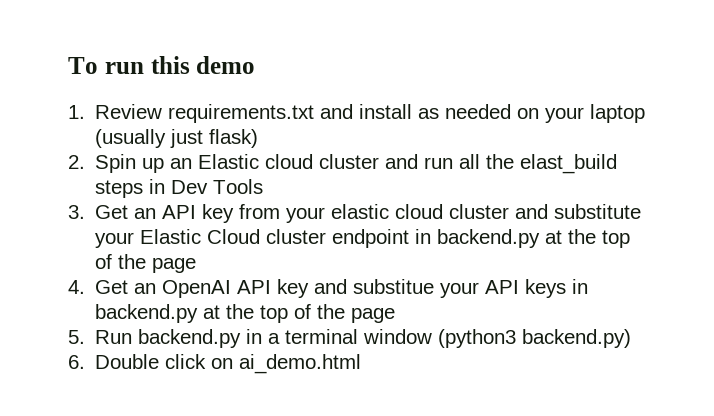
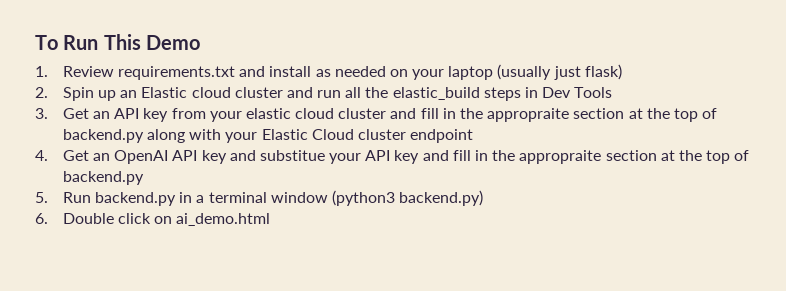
[104,56,256,74] run this demo -> [63,34,200,50] Run This Demo
[520,154,618,174] elast_build -> [392,87,480,100] elastic_build
[554,204,642,219] substitute -> [420,108,718,122] [62,129,222,143] fill in the appropraite section at the top of backend.py along with
[415,229,631,248] [95,254,197,273] in backend.py at the top of the page -> (474, 136) none
[525,279,589,298] [95,304,396,323] keys in backend.py at the top of the page -> [394,150,750,164] [62,171,144,185] key and fill in the appropraite section at the top of backend.py

